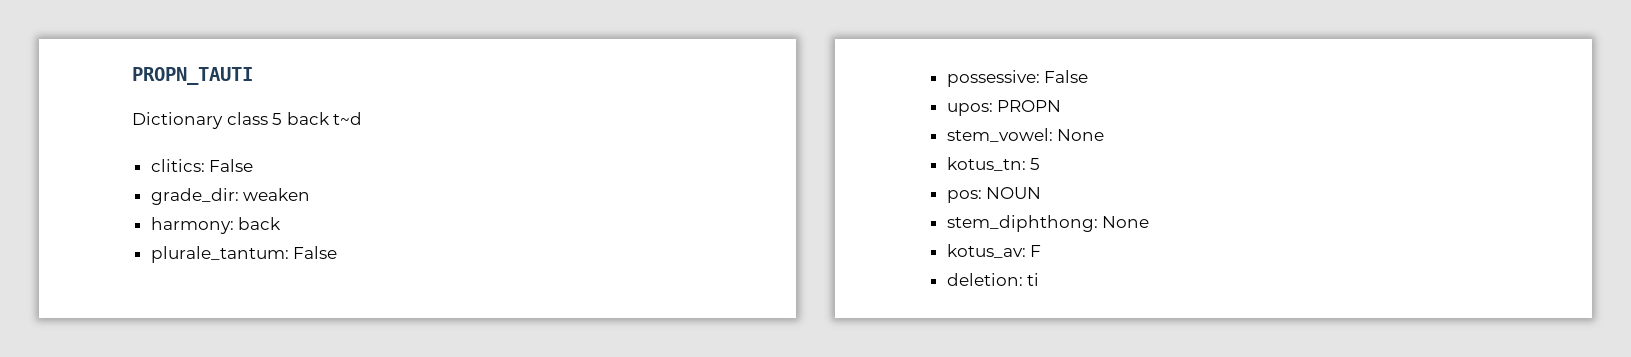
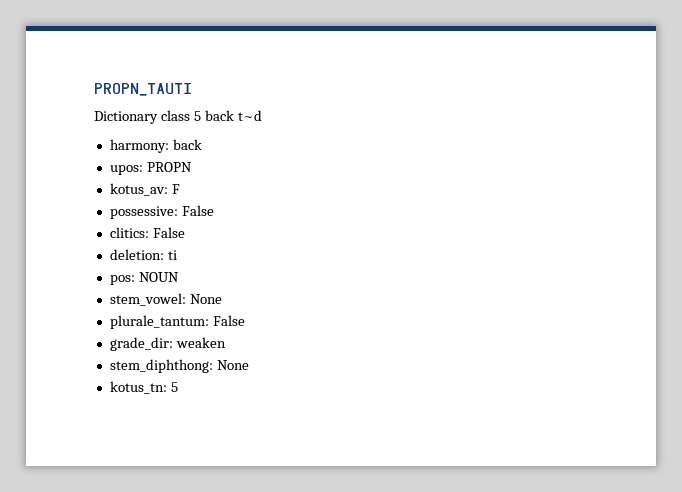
[150,159,254,172] [150,188,311,205] [150,217,282,234] [150,246,338,263] [946,70,1089,87] [946,100,1062,116] [946,128,1105,142] [946,157,1041,171] [946,187,1042,203] [946,215,1150,232] [946,244,1042,258] [946,273,1040,286] clitics: False // grade_dir: weaken // harmony: back // plurale_tantum: False // possessive: False // upos: PROPN // stem_vowel: None // kotus_tn: 5 // pos: NOUN // stem_diphthong: None // kotus_av: F // deletion: ti -> [109,139,202,153] [109,162,192,175] [109,183,180,196] [109,205,214,219] [109,227,185,238] [109,249,177,260] [109,272,179,285] [109,293,222,306] [109,315,245,329] [109,337,226,351] [109,359,249,373] [109,381,178,394] harmony: back // upos: PROPN // kotus_av: F // possessive: False // clitics: False // deletion: ti // pos: NOUN // stem_vowel: None // plurale_tantum: False // grade_dir: weaken // stem_diphthong: None // kotus_tn: 5

